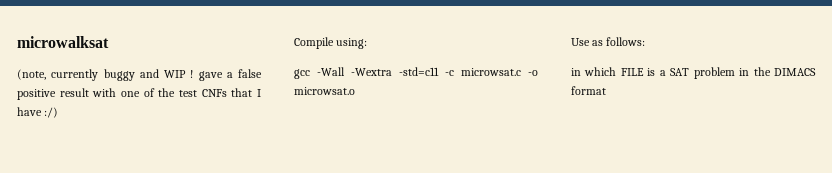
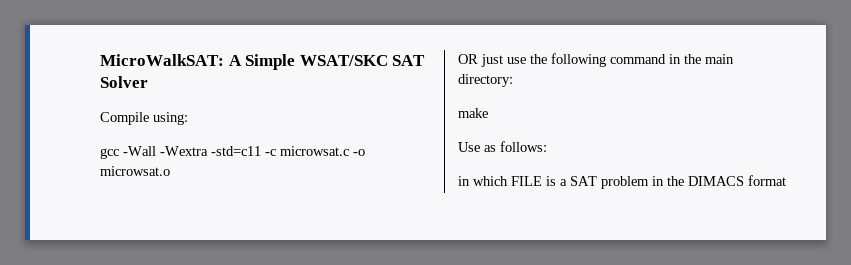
[17,36,109,48] [17,69,262,81] [17,88,261,100] [17,107,59,118] microwalksat // (note, currently buggy and WIP ! gave a false positive result with one of the test CNFs that I have :/) -> [100,54,426,70] [100,76,148,88] MicroWalkSAT: A Simple WSAT/SKC SAT Solver
(355, 91) none -> [458,53,734,67] [458,74,513,87] [458,108,488,118] // OR just use the following command in the main directory: // make

